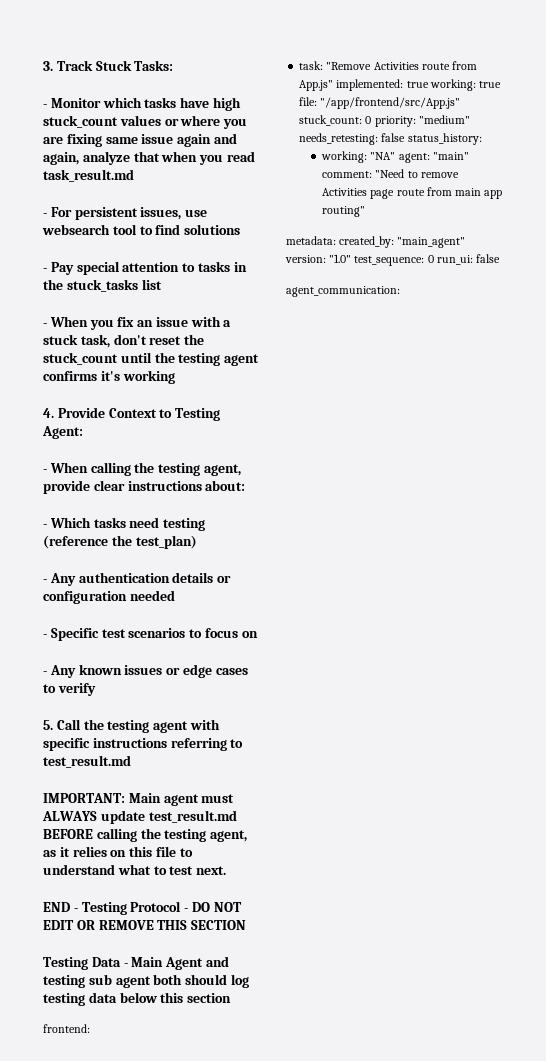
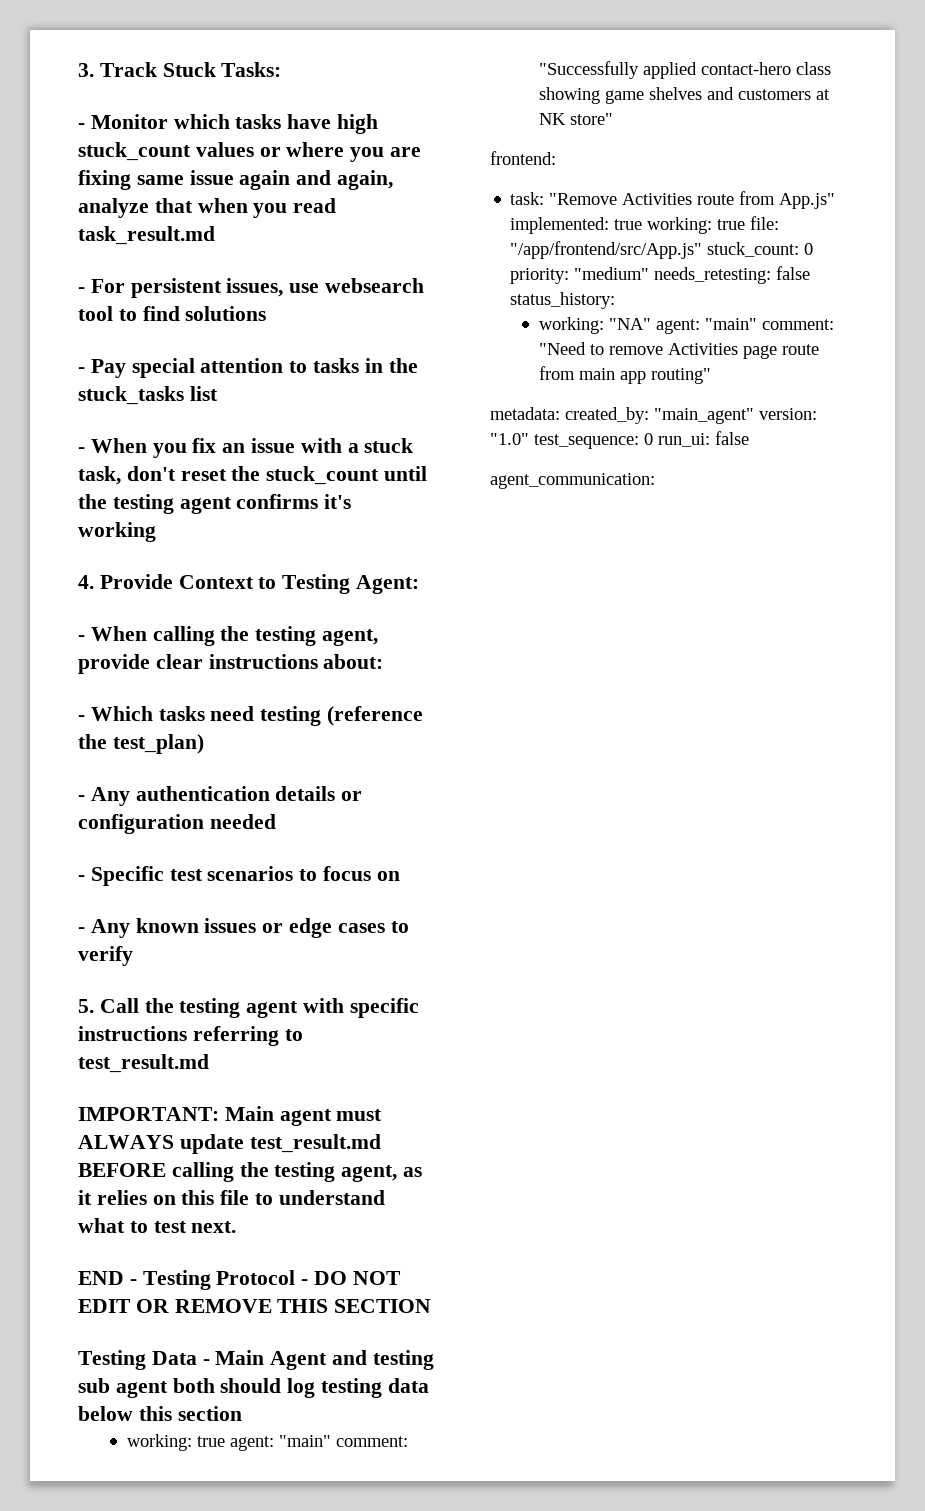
(232, 998) none -> [127,1434,409,1451] [539,61,832,79] [539,87,831,104] [539,113,614,125] // working: true agent: "main" comment: "Successfully applied contact-hero class showing game shelves and customers at NK store"

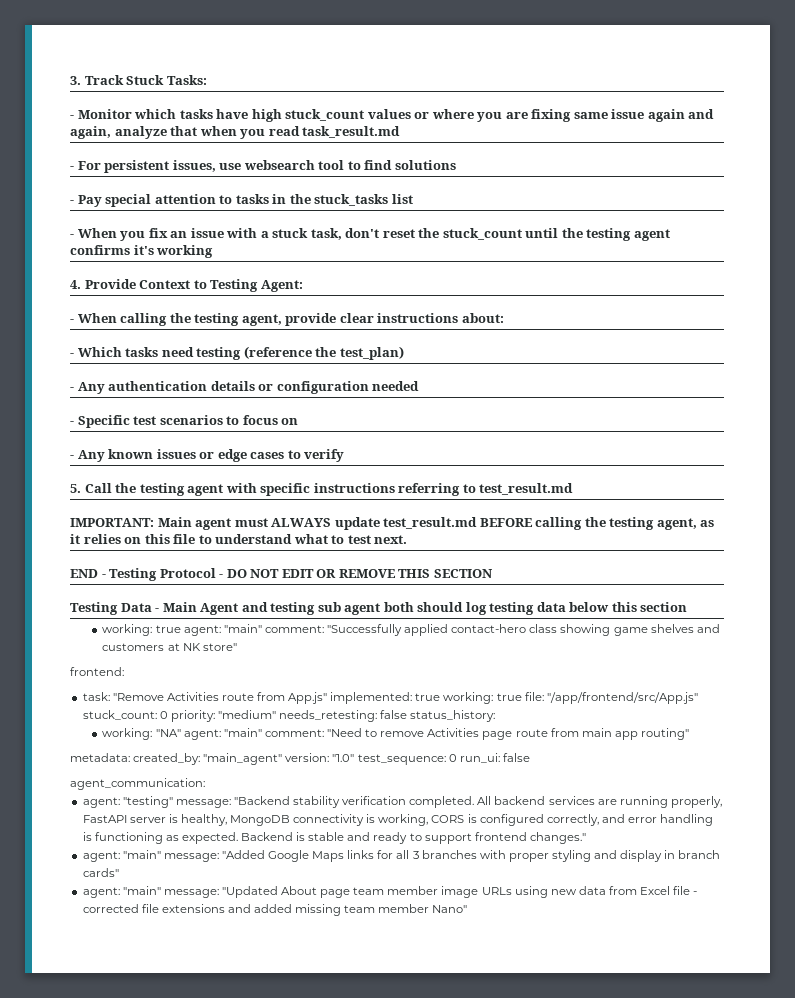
(655, 481) none -> [82,796,722,808] [82,814,714,826] [82,832,586,844] [82,850,721,862] [82,868,119,877] [82,886,698,898] [82,904,468,916] // agent: "testing" message: "Backend stability verification completed. All backend services are running properly, FastAPI server is healthy, MongoDB connectivity is working, CORS is configured correctly, and error handling is functioning as expected. Backend is stable and ready to support frontend changes." // agent: "main" message: "Added Google Maps links for all 3 branches with proper styling and display in branch cards" // agent: "main" message: "Updated About page team member image URLs using new data from Excel file - corrected file extensions and added missing team member Nano"

